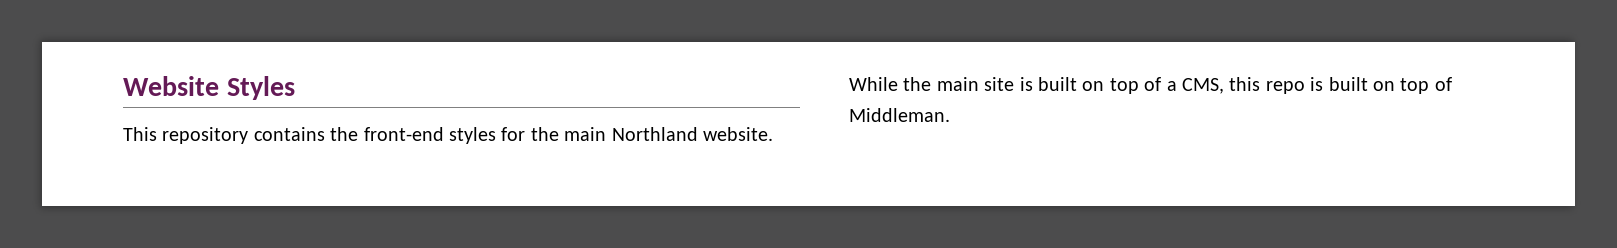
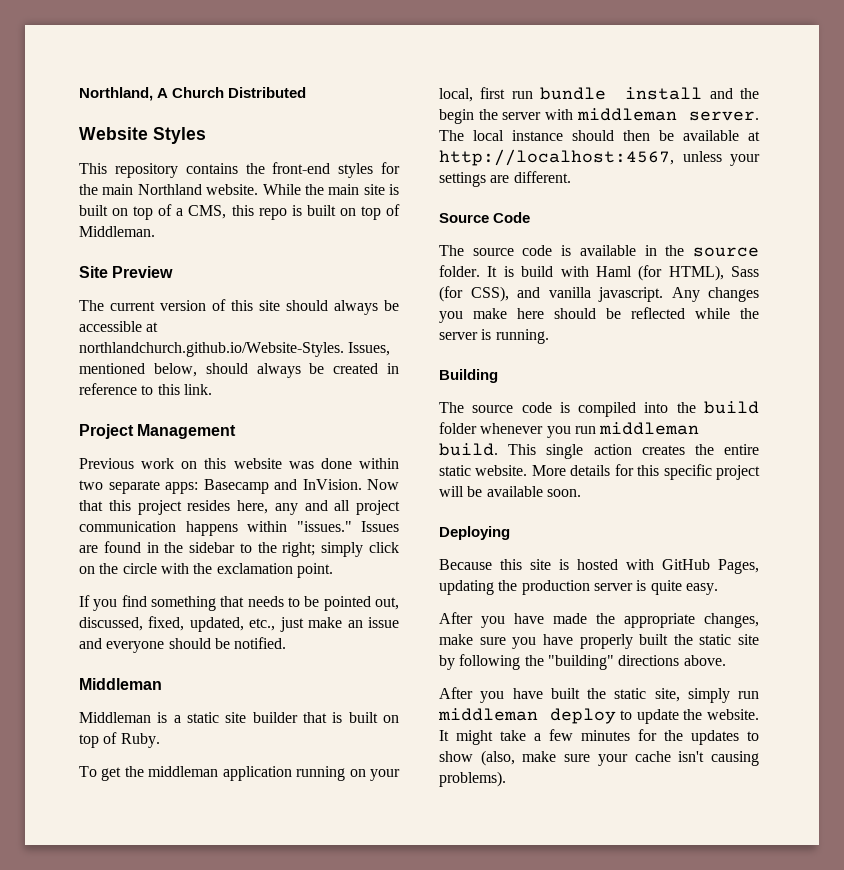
(123, 86) none -> [79,87,307,101] Northland, A Church Distributed //
(950, 115) none -> [79,266,174,278] [79,299,399,315] [79,321,159,332] [79,342,391,357] [79,363,399,378] [79,383,212,395] [79,424,237,439] [79,458,399,469] [79,479,399,494] [79,500,400,515] [79,521,399,536] [79,541,399,557] [79,563,333,578] [79,595,400,611] [79,616,399,632] [79,637,287,653] [79,678,162,690] [79,712,399,723] [79,732,160,748] [79,766,400,781] [439,87,759,102] [439,108,759,124] [439,130,760,141] [439,149,760,166] [439,171,571,187] [439,212,531,223] [439,245,759,257] [439,265,759,281] [439,286,759,302] [439,307,759,323] [439,329,549,344] [439,369,498,383] [439,401,759,417] [439,422,700,438] [439,443,759,459] [439,464,760,480] [439,486,581,497] [439,526,510,540] [439,559,759,574] [439,580,718,595] [439,612,759,628] [439,634,759,649] [439,654,726,670] [439,687,759,703] [438,708,759,724] [439,729,759,745] [439,750,759,766] [439,771,506,787] // Site Preview // The current version of this site should always be accessible at northlandchurch.github.io/Website-Styles. Issues, mentioned below, should always be created in reference to this link. // Project Management // Previous work on this website was done within two separate apps: Basecamp and InVision. Now that this project resides here, any and all project communication happens within "issues." Issues are found in the sidebar to the right; simply click on the circle with the exclamation point. // If you find something that needs to be pointed out, discussed, fixed, updated, etc., just make an issue and everyone should be notified. // Middleman // Middleman is a static site builder that is built on top of Ruby. // To get the middleman application running on your local, first run bundle install and the begin the server with middleman server. The local instance should then be available at http://localhost:4567, unless your settings are different. // Source Code // The source code is available in the source folder. It is build with Haml (for HTML), Sass (for CSS), and vanilla javascript. Any changes you make here should be reflected while the server is running. // Building // The source code is compiled into the build folder whenever you run middleman build. This single action creates the entire static website. More details for this specific project will be available soon. // Deploying // Because this site is hosted with GitHub Pages, updating the production server is quite easy. // After you have made the appropriate changes, make sure you have properly built the static site by following the "building" directions above. // After you have built the static site, simply run middleman deploy to update the website. It might take a few minutes for the updates to show (also, make sure your cache isn't causing problems).

